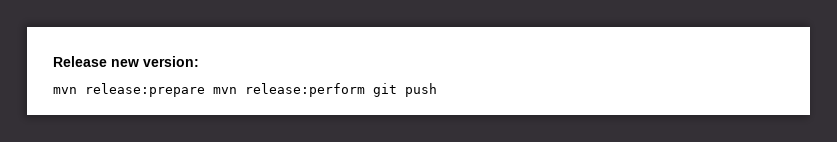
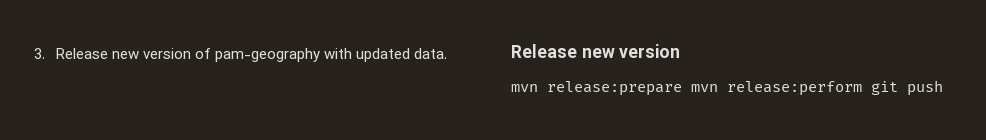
[53,56,199,67] Release new version: -> [34,48,447,62] [511,44,681,58] 3. Release new version of pam-geography with updated data. // Release new version

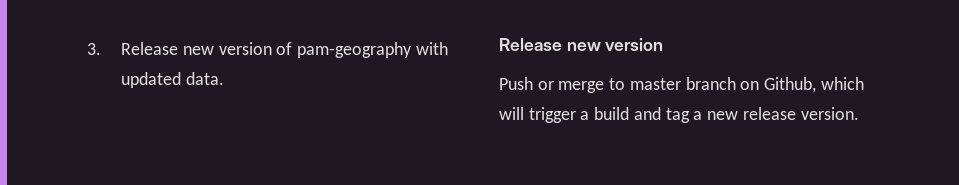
[511,80,943,96] mvn release:prepare mvn release:perform git push -> [499,77,864,93] [499,107,859,123] Push or merge to master branch on Github, which will trigger a build and tag a new release version.

